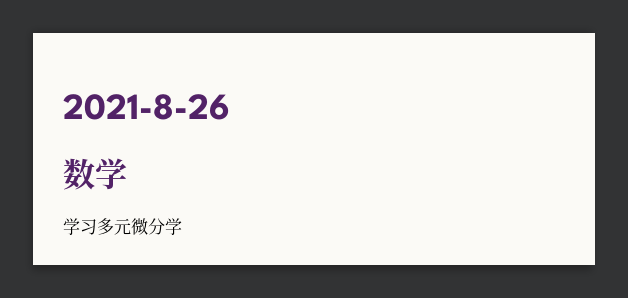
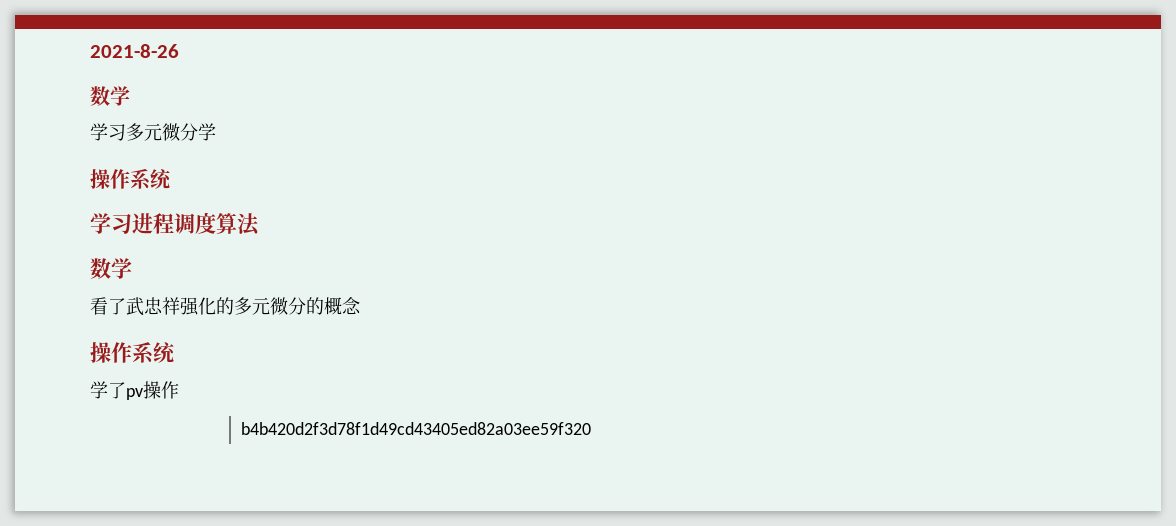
(182, 226) none -> [90,168,171,190] [90,212,260,236] [90,258,132,279] [90,297,361,316] [90,342,175,364] [90,381,179,400] [241,422,592,435] // 操作系统 // 学习进程调度算法 // 数学 // 看了武忠祥强化的多元微分的概念 // 操作系统 // 学了pv操作 // b4b420d2f3d78f1d49cd43405ed82a03ee59f320

